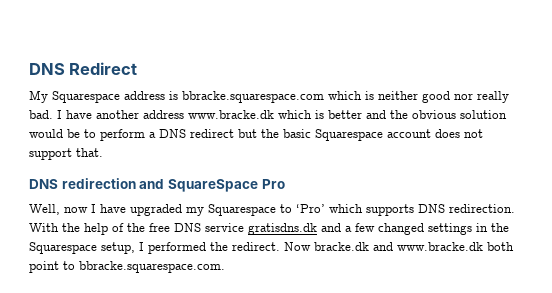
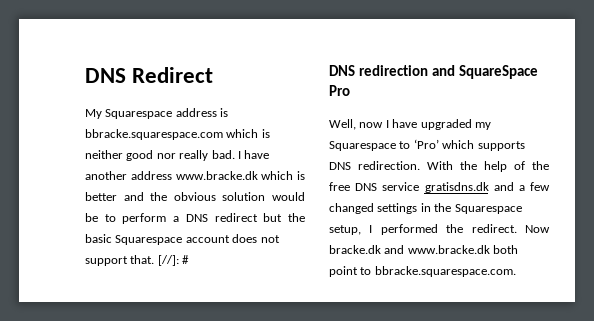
(103, 152) none -> [157,255,190,266] [//]: #

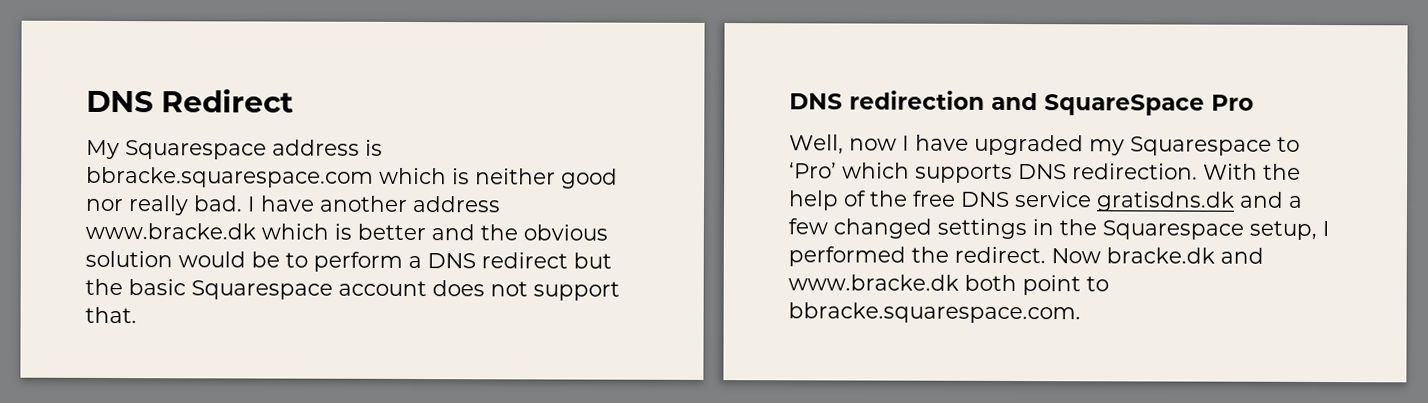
[157,255,190,266] [//]: # -> (137, 315) none

